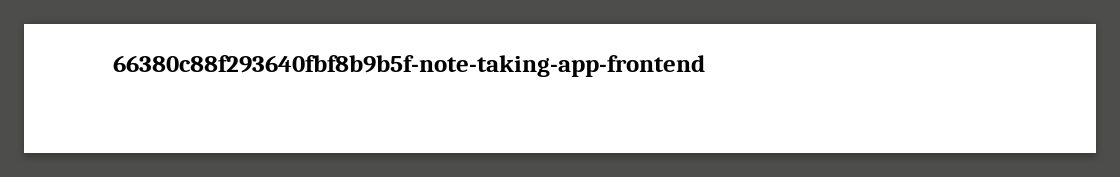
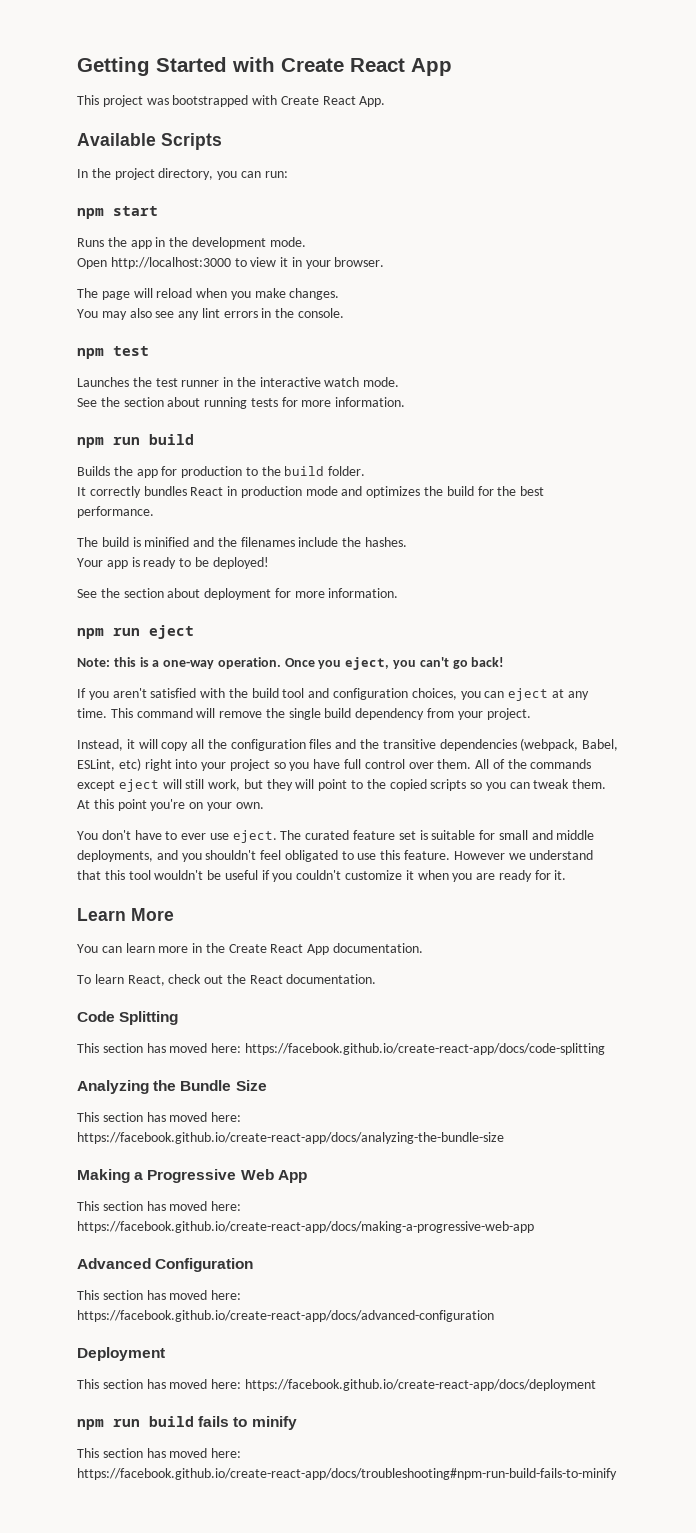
[113,55,705,77] 66380c88f293640fbf8b9b5f-note-taking-app-frontend -> [77,57,452,76] [77,95,386,107] [77,133,222,150] [77,168,288,180] [77,206,158,219] [77,237,306,249] [77,257,385,269] [77,288,340,300] [77,308,345,320] [77,346,149,359] [77,377,400,387] [77,397,406,409] [77,434,194,448] [77,466,366,478] [77,486,545,498] [77,506,154,518] [77,537,408,547] [77,557,269,569] [77,588,399,600] [77,625,194,639] [77,657,505,670] [77,688,589,701] [77,708,531,720] [77,738,619,751] [77,758,592,771] [77,779,607,792] [77,799,264,811] [77,830,595,843] [77,850,594,862] [77,870,567,882] [77,908,174,921] [77,943,424,955] [77,974,377,986] [77,1011,179,1025] [77,1043,605,1055] [77,1080,267,1094] [77,1112,242,1122] [77,1132,504,1144] [77,1169,307,1183] [77,1201,242,1211] [77,1221,534,1233] [77,1258,254,1272] [77,1290,242,1300] [77,1310,494,1322] [77,1347,165,1361] [77,1379,596,1391] [77,1416,297,1430] [77,1448,242,1458] [77,1468,617,1480] Getting Started with Create React App // This project was bootstrapped with Create React App. // Available Scripts // In the project directory, you can run: // npm start // Runs the app in the development mode. // Open http://localhost:3000 to view it in your browser. // The page will reload when you make changes. // You may also see any lint errors in the console. // npm test // Launches the test runner in the interactive watch mode. // See the section about running tests for more information. // npm run build // Builds the app for production to the build folder. // It correctly bundles React in production mode and optimizes the build for the best performance. // The build is minified and the filenames include the hashes. // Your app is ready to be deployed! // See the section about deployment for more information. // npm run eject // Note: this is a one-way operation. Once you eject, you can't go back! // If you aren't satisfied with the build tool and configuration choices, you can eject at any time. This command will remove the single build dependency from your project. // Instead, it will copy all the configuration files and the transitive dependencies (webpack, Babel, ESLint, etc) right into your project so you have full control over them. All of the commands except eject will still work, but they will point to the copied scripts so you can tweak them. At this point you're on your own. // You don't have to ever use eject. The curated feature set is suitable for small and middle deployments, and you shouldn't feel obligated to use this feature. However we understand that this tool wouldn't be useful if you couldn't customize it when you are ready for it. // Learn More // You can learn more in the Create React App documentation. // To learn React, check out the React documentation. // Code Splitting // This section has moved here: https://facebook.github.io/create-react-app/docs/code-splitting // Analyzing the Bundle Size // This section has moved here: https://facebook.github.io/create-react-app/docs/analyzing-the-bundle-size // Making a Progressive Web App // This section has moved here: https://facebook.github.io/create-react-app/docs/making-a-progressive-web-app // Advanced Configuration // This section has moved here: https://facebook.github.io/create-react-app/docs/advanced-configuration // Deployment // This section has moved here: https://facebook.github.io/create-react-app/docs/deployment // npm run build fails to minify // This section has moved here: https://facebook.github.io/create-react-app/docs/troubleshooting#npm-run-build-fails-to-minify

